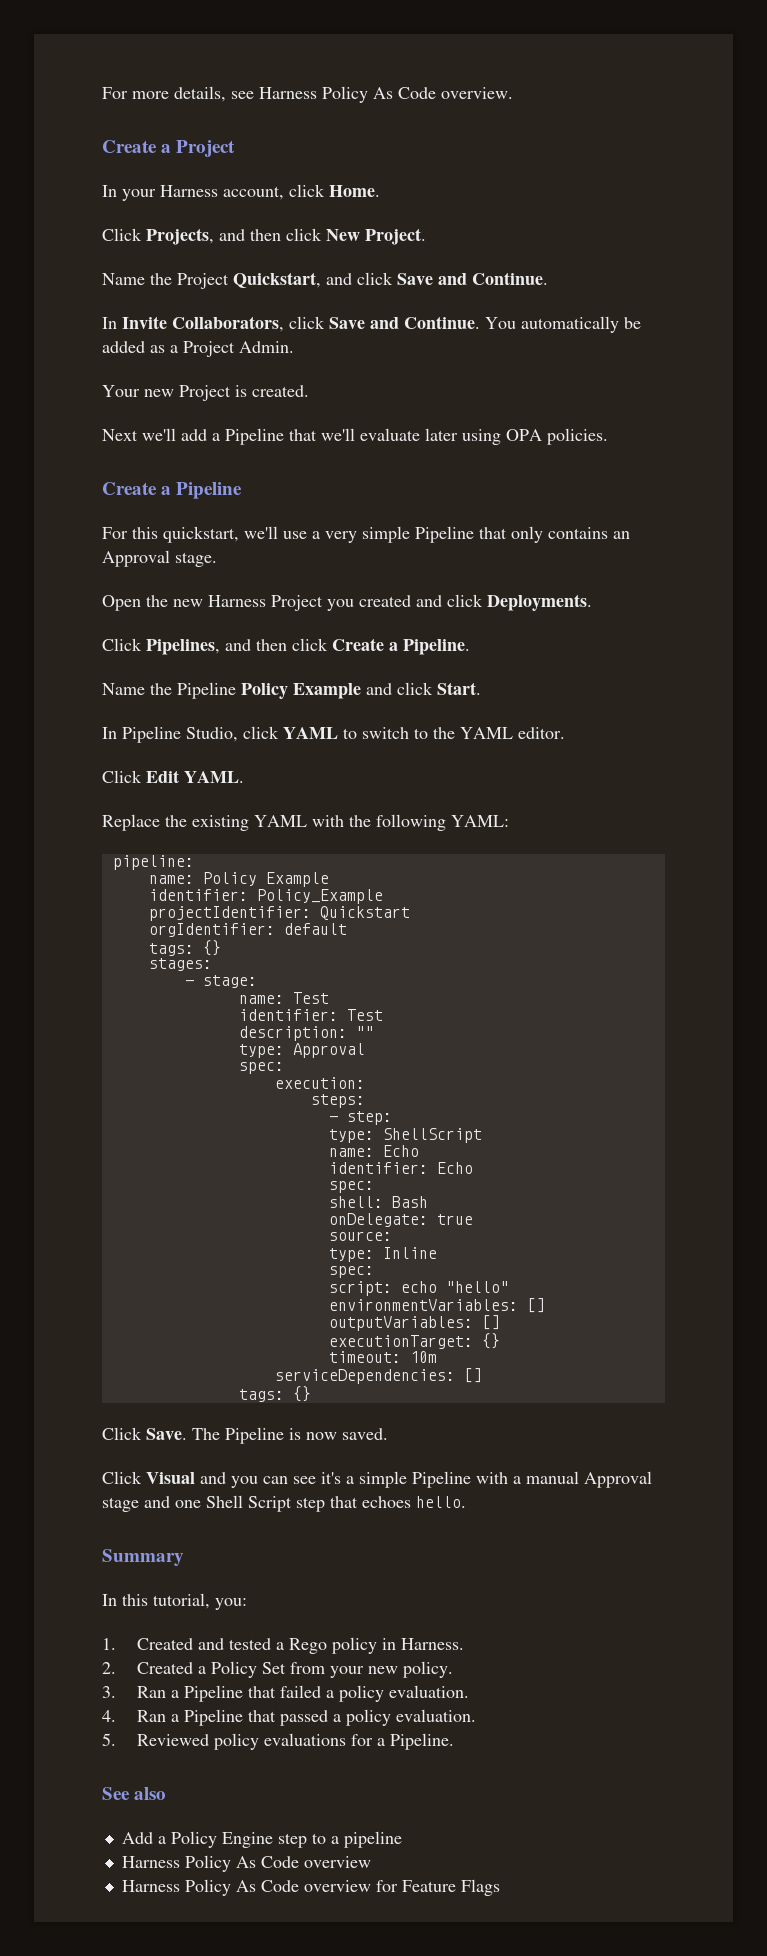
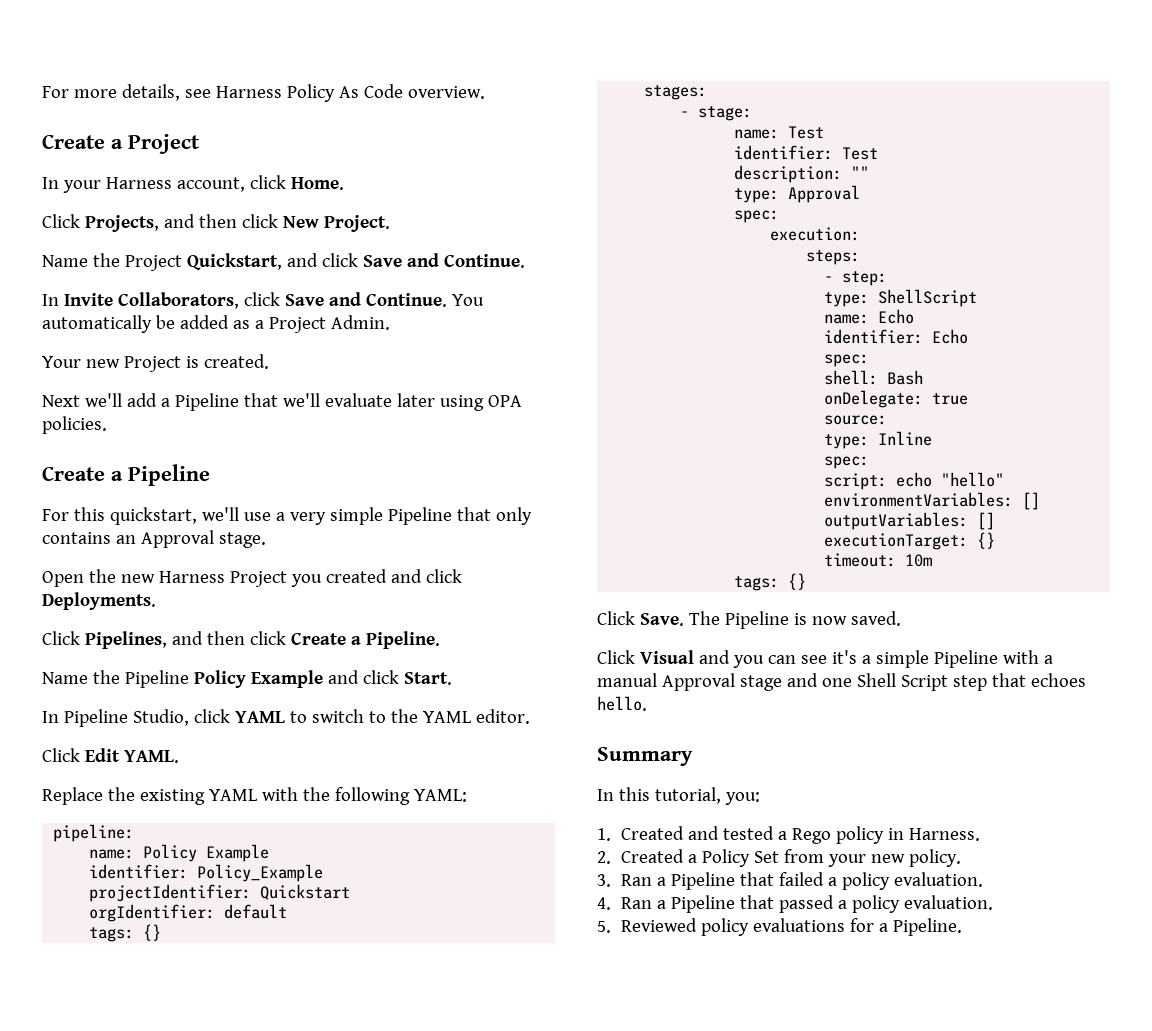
[274,1368,482,1384] // serviceDependencies: [] -> (933, 560) none
[102,1787,167,1800] [121,1831,402,1848] [121,1855,371,1872] [121,1879,500,1896] // See also // Add a Policy Engine step to a pipeline // Harness Policy As Code overview // Harness Policy As Code overview for Feature Flags -> (962, 927) none

